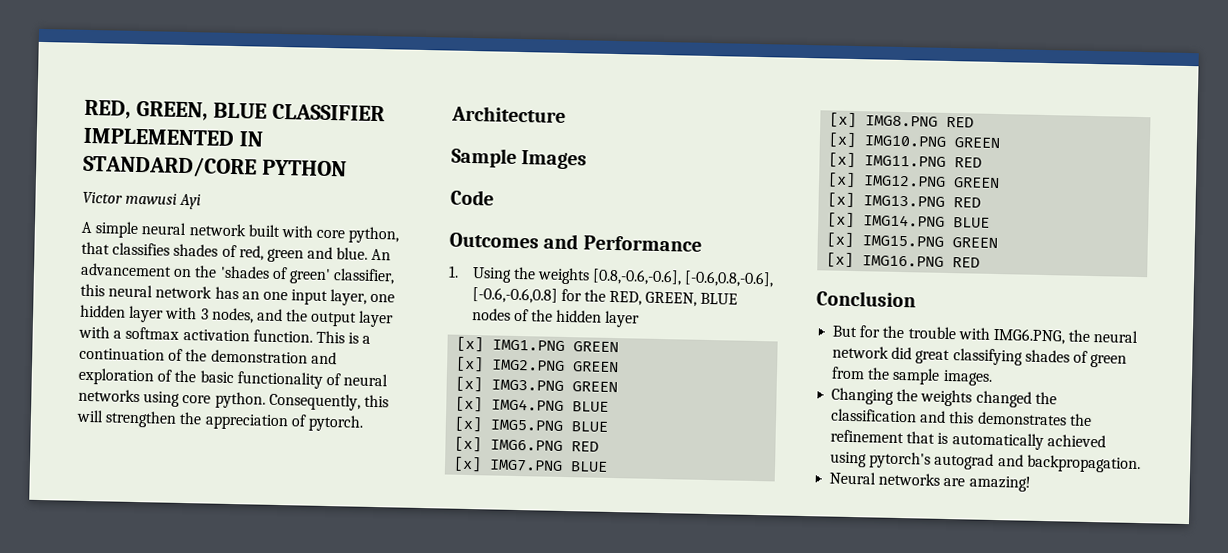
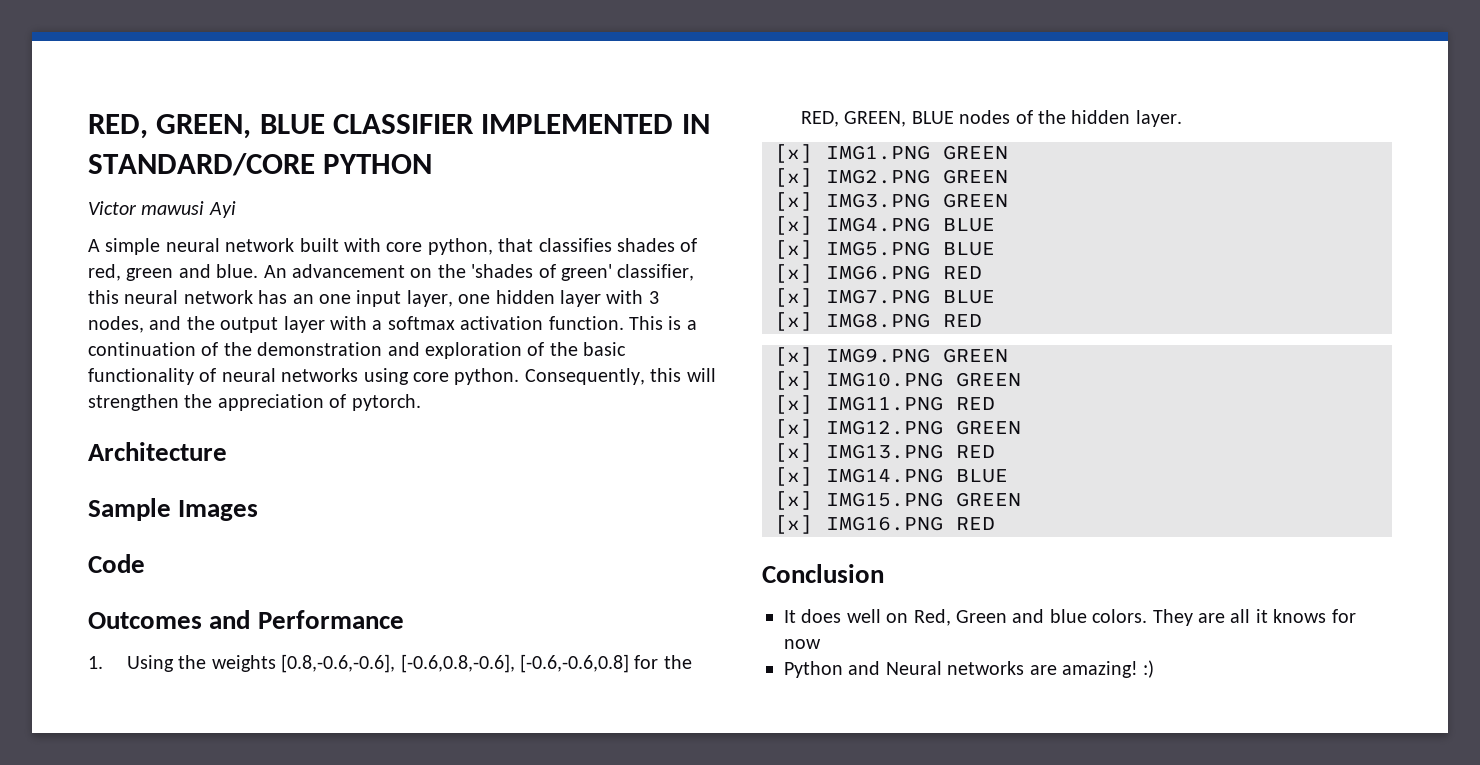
[604,310,641,328] layer -> [1135,110,1182,127] layer.
(975, 122) none -> [774,347,1008,366] // [x] IMG9.PNG GREEN
[832,325,1139,345] [832,345,1128,368] [831,366,993,386] [831,387,1057,408] [831,408,1092,427] [830,429,1106,451] [830,451,1141,474] But for the trouble with IMG6.PNG, the neural network did great classifying shades of green from the sample images. // Changing the weights changed the classification and this demonstrates the refinement that is automatically achieved using pytorch's autograd and backpropagation. // -> [784,609,1356,626] [784,639,821,649] [784,661,881,678] It does well on Red, Green and blue colors. They are all it knows for now // Python and
(1031, 483) none -> [1143,660,1155,678] :)

